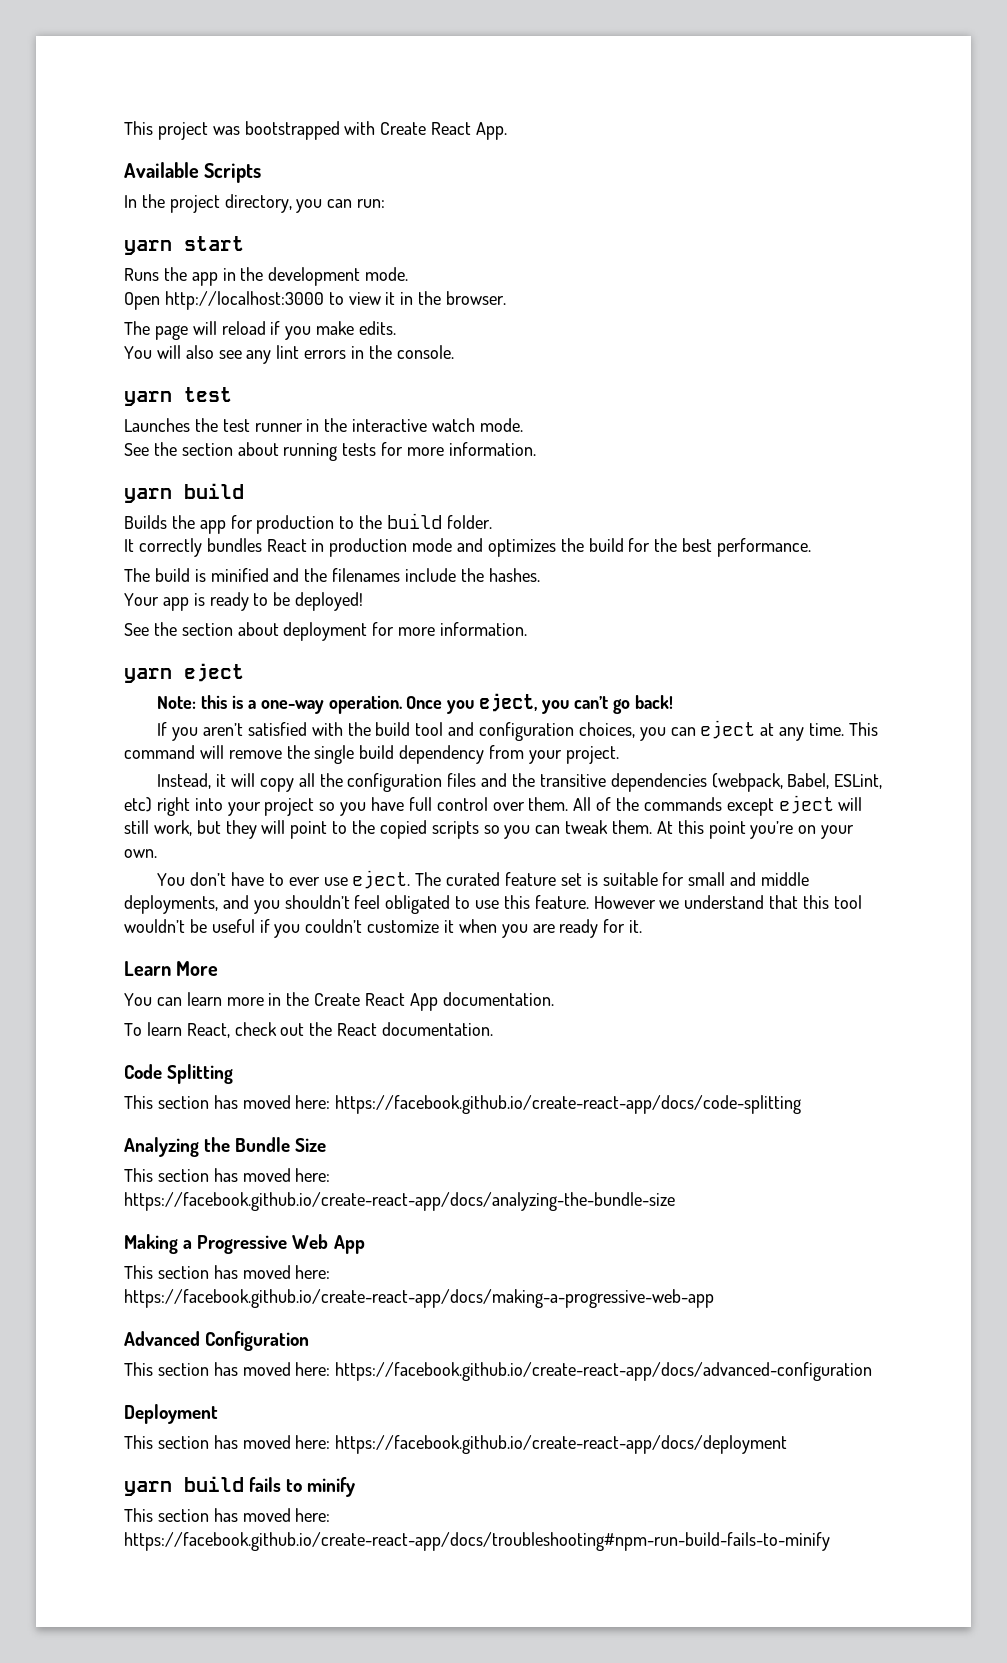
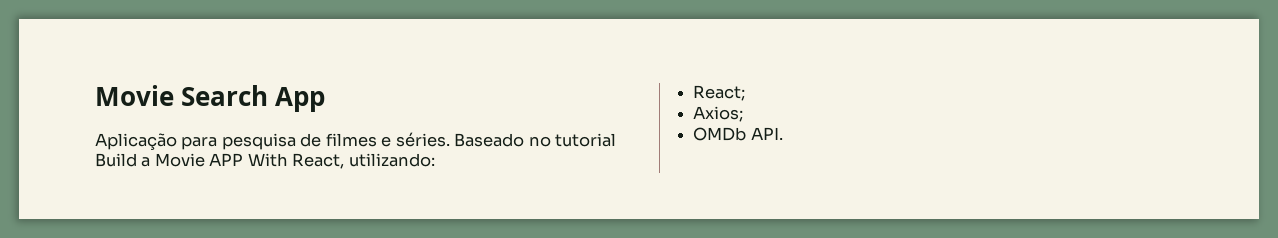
[124,121,508,140] [124,162,262,183] [124,194,386,213] [124,236,244,255] [124,267,409,286] [124,291,506,310] [124,321,397,340] [124,345,454,364] [124,387,232,406] [124,418,523,432] [124,442,536,461] [124,483,244,503] [124,513,492,534] [124,538,812,557] [124,568,540,582] [124,592,364,611] [124,622,528,641] [124,663,244,683] [157,693,673,714] [157,720,878,741] [124,745,619,764] [157,773,883,792] [124,795,863,816] [124,820,855,839] [124,849,157,858] [157,870,809,889] [124,895,862,914] [124,919,643,938] [124,961,219,976] [124,992,554,1011] [124,1022,494,1038] [124,1064,234,1084] [124,1095,802,1114] [124,1137,327,1157] [124,1168,331,1182] [124,1192,675,1211] [124,1234,365,1254] [124,1265,331,1279] [124,1289,714,1308] [124,1331,310,1351] [124,1362,873,1381] [124,1404,218,1424] [124,1435,788,1454] [124,1476,356,1497] [124,1508,331,1522] [124,1532,830,1551] This project was bootstrapped with Create React App. // Available Scripts // In the project directory, you can run: // yarn start // Runs the app in the development mode. // Open http://localhost:3000 to view it in the browser. // The page will reload if you make edits. // You will also see any lint errors in the console. // yarn test // Launches the test runner in the interactive watch mode. // See the section about running tests for more information. // yarn build // Builds the app for production to the build folder. // It correctly bundles React in production mode and optimizes the build for the best performance. // The build is minified and the filenames include the hashes. // Your app is ready to be deployed! // See the section about deployment for more information. // yarn eject // Note: this is a one-way operation. Once you eject, you can’t go back! // If you aren’t satisfied with the build tool and configuration choices, you can eject at any time. This command will remove the single build dependency from your project. // Instead, it will copy all the configuration files and the transitive dependencies (webpack, Babel, ESLint, etc) right into your project so you have full control over them. All of the commands except eject will still work, but they will point to the copied scripts so you can tweak them. At this point you’re on your own. // You don’t have to ever use eject. The curated feature set is suitable for small and middle deployments, and you shouldn’t feel obligated to use this feature. However we understand that this tool wouldn’t be useful if you couldn’t customize it when you are ready for it. // Learn More // You can learn more in the Create React App documentation. // To learn React, check out the React documentation. // Code Splitting // This section has moved here: https://facebook.github.io/create-react-app/docs/code-splitting // Analyzing the Bundle Size // This section has moved here: https://facebook.github.io/create-react-app/docs/analyzing-the-bundle-size // Making a Progressive Web App // This section has moved here: https://facebook.github.io/create-react-app/docs/making-a-progressive-web-app // Advanced Configuration // This section has moved here: https://facebook.github.io/create-react-app/docs/advanced-configuration // Deployment // This section has moved here: https://facebook.github.io/create-react-app/docs/deployment // yarn build fails to minify // This section has moved here: https://facebook.github.io/create-react-app/docs/troubleshooting#npm-run-build-fails-to-minify -> [95,85,326,112] [95,132,617,150] [95,153,435,169] [693,85,746,101] [693,106,744,122] [693,127,783,141] Movie Search App // Aplicação para pesquisa de filmes e séries. Baseado no tutorial Build a Movie APP With React, utilizando: // React; // Axios; // OMDb API.

